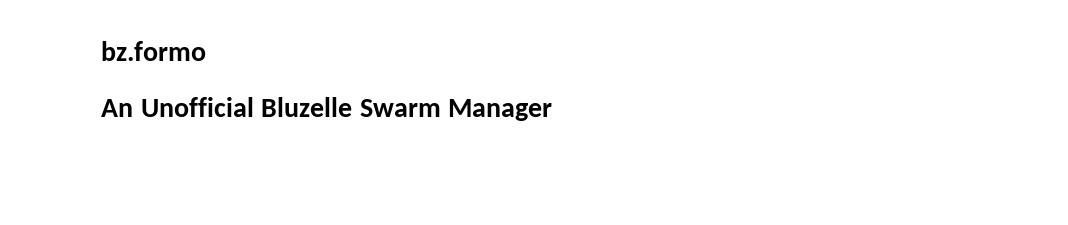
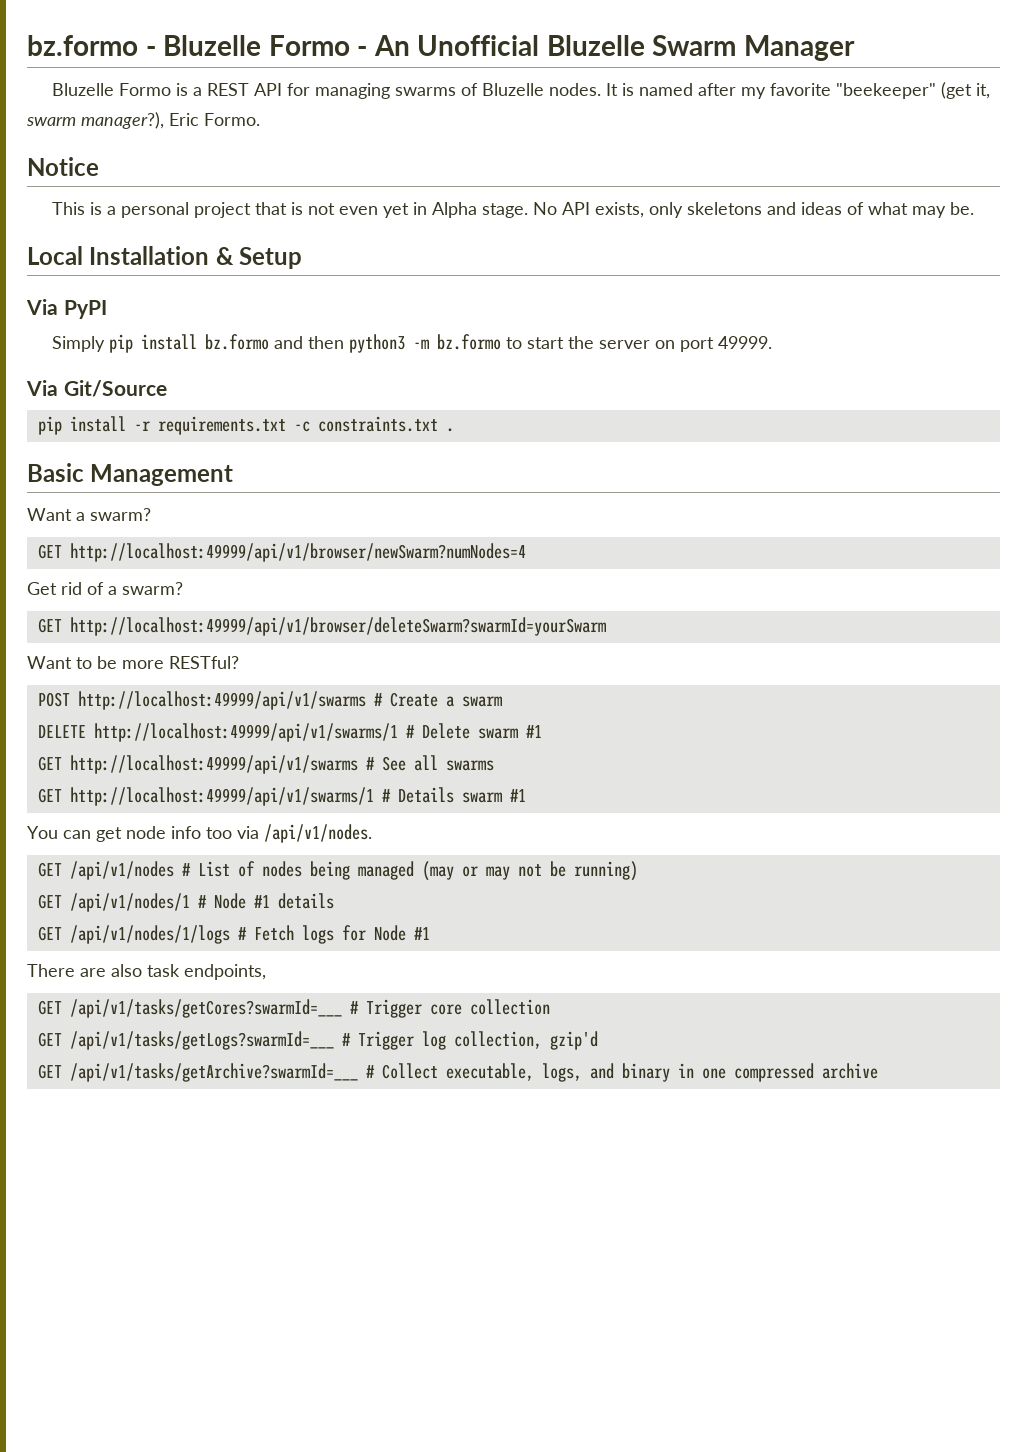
[101,41,206,61] bz.formo // -> [27,35,368,56] bz.formo - Bluzelle Formo -
(553, 110) none -> [51,82,990,99] [26,112,260,129] [27,157,99,176] [51,202,974,218] [27,246,303,269] [26,299,107,319] [51,334,772,353] [26,380,167,397] [37,416,454,435] [27,463,234,486] [27,508,151,521] [37,543,526,562] [27,582,183,595] [37,617,606,636] [27,656,239,669] [37,691,502,710] [37,723,542,742] [37,755,494,774] [37,787,526,806] [27,824,372,843] [37,861,638,881] [37,893,334,912] [37,925,430,944] [27,964,266,980] [37,999,550,1018] [37,1031,598,1050] [37,1063,878,1082] // Bluzelle Formo is a REST API for managing swarms of Bluzelle nodes. It is named after my favorite "beekeeper" (get it, swarm manager?), Eric Formo. // Notice // This is a personal project that is not even yet in Alpha stage. No API exists, only skeletons and ideas of what may be. // Local Installation & Setup // Via PyPI // Simply pip install bz.formo and then python3 -m bz.formo to start the server on port 49999. // Via Git/Source // pip install -r requirements.txt -c constraints.txt . // Basic Management // Want a swarm? // GET http://localhost:49999/api/v1/browser/newSwarm?numNodes=4 // Get rid of a swarm? // GET http://localhost:49999/api/v1/browser/deleteSwarm?swarmId=yourSwarm // Want to be more RESTful? // POST http://localhost:49999/api/v1/swarms # Create a swarm // DELETE http://localhost:49999/api/v1/swarms/1 # Delete swarm #1 // GET http://localhost:49999/api/v1/swarms # See all swarms // GET http://localhost:49999/api/v1/swarms/1 # Details swarm #1 // You can get node info too via /api/v1/nodes. // GET /api/v1/nodes # List of nodes being managed (may or may not be running) // GET /api/v1/nodes/1 # Node #1 details // GET /api/v1/nodes/1/logs # Fetch logs for Node #1 // There are also task endpoints, // GET /api/v1/tasks/getCores?swarmId=___ # Trigger core collection // GET /api/v1/tasks/getLogs?swarmId=___ # Trigger log collection, gzip'd // GET /api/v1/tasks/getArchive?swarmId=___ # Collect executable, logs, and binary in one compressed archive

